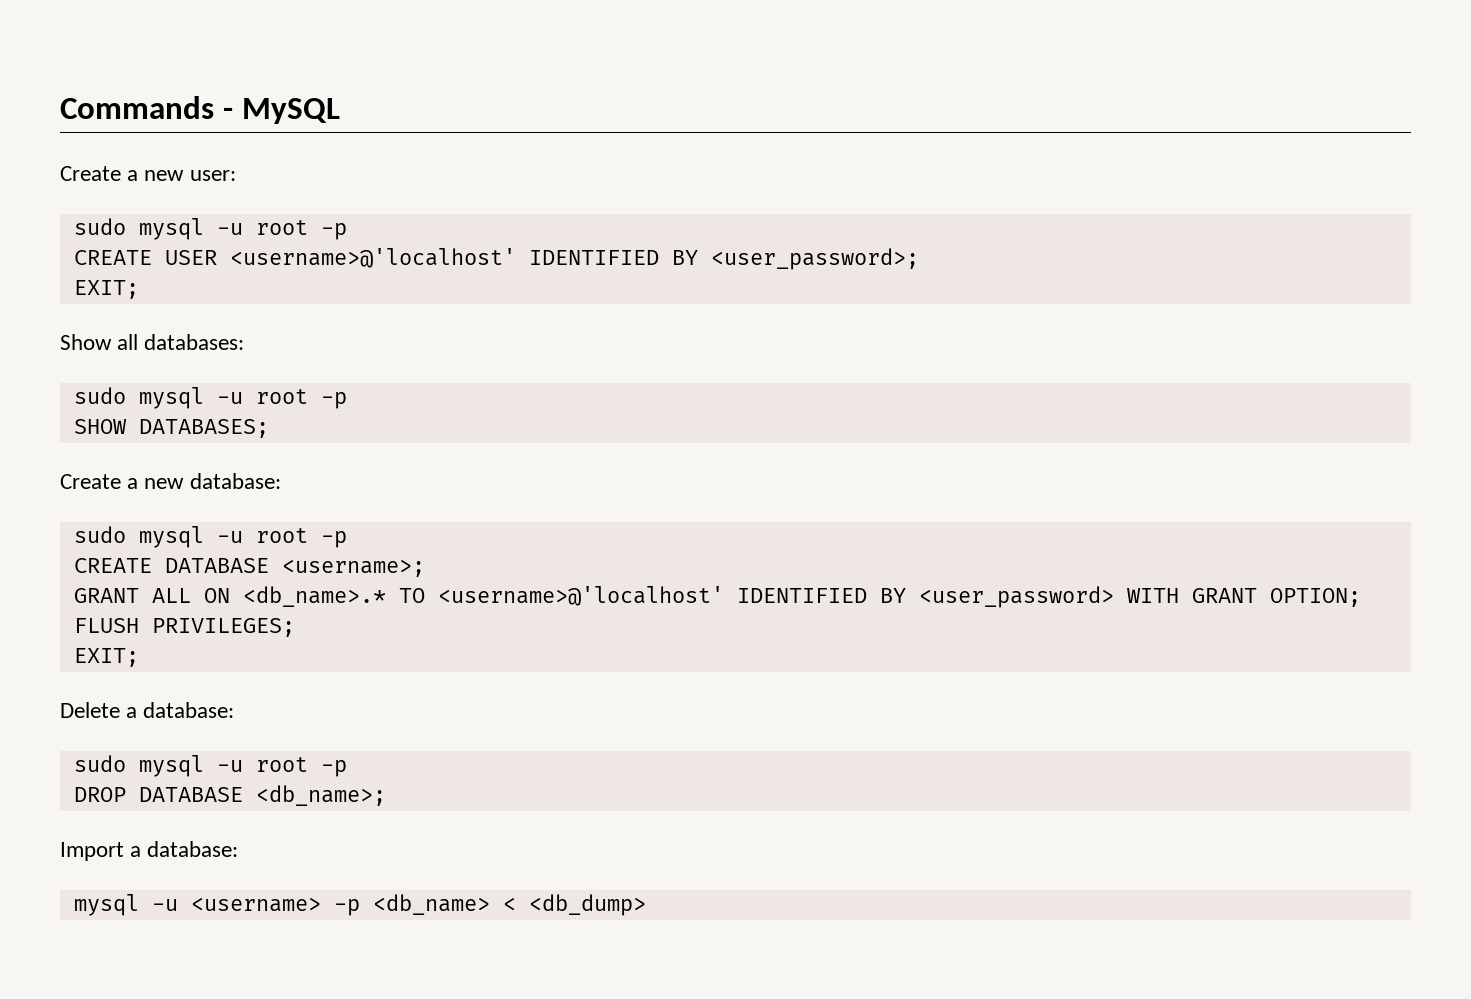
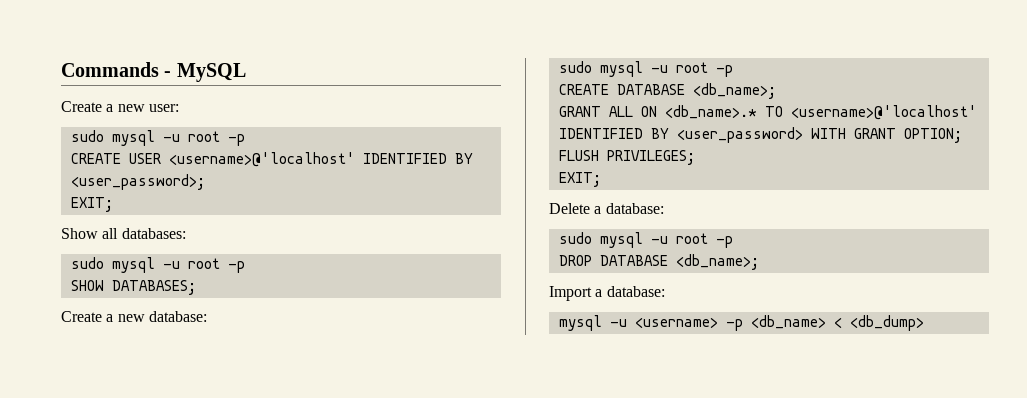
[281,559,425,577] <username>; -> [692,83,776,99] <db_name>;

